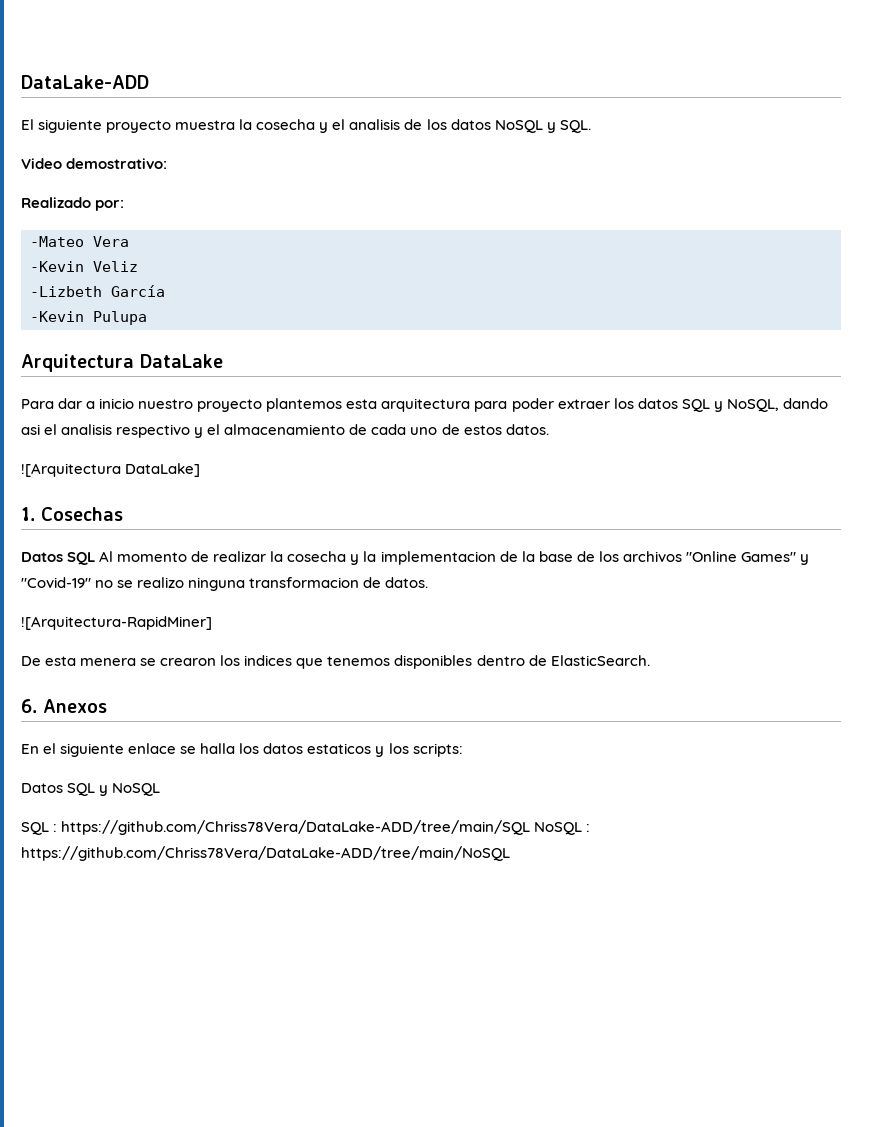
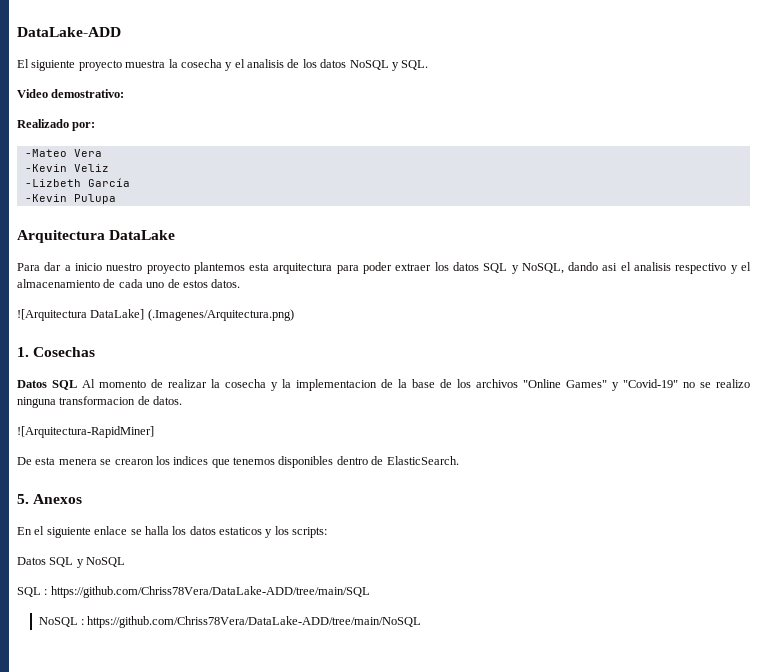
(201, 470) none -> [147,309,294,321] (.Imagenes/Arquitectura.png)
[21,699,37,713] 6. -> [17,494,29,504] 5.
(531, 827) none -> (370, 592) //

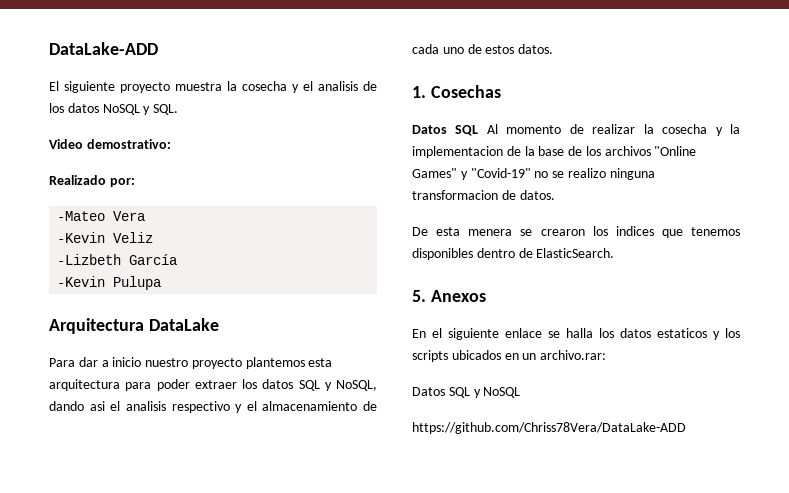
[17,309,294,321] // ![Arquitectura DataLake] (.Imagenes/Arquitectura.png) -> (554, 49) none
[17,426,154,438] // ![Arquitectura-RapidMiner] -> (555, 195) none
[292,527,328,538] scripts: -> [412,350,607,362] scripts ubicados en un archivo.rar:
[17,586,370,598] [38,616,422,628] SQL : https://github.com/Chriss78Vera/DataLake-ADD/tree/main/SQL // NoSQL : https://github.com/Chriss78Vera/DataLake-ADD/tree/main/NoSQL -> [412,422,686,434] https://github.com/Chriss78Vera/DataLake-ADD

